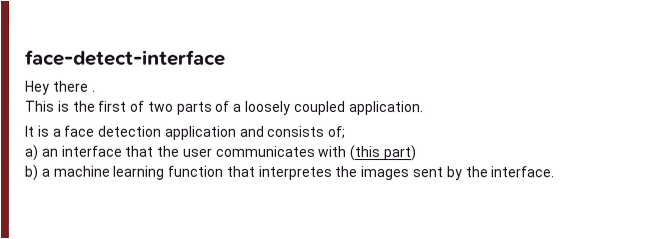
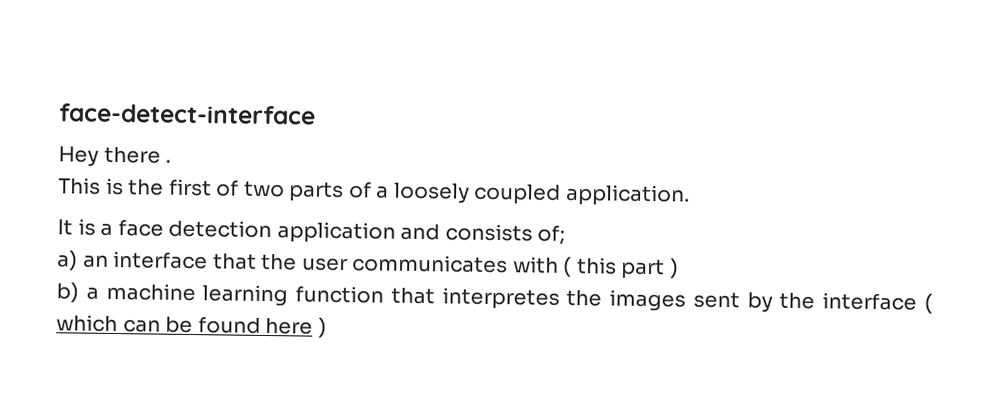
[349,145,417,162] (this part) -> [563,256,679,280] ( this part )
[490,166,555,178] interface. -> [822,292,934,314] [56,314,327,338] interface ( which can be found here )

